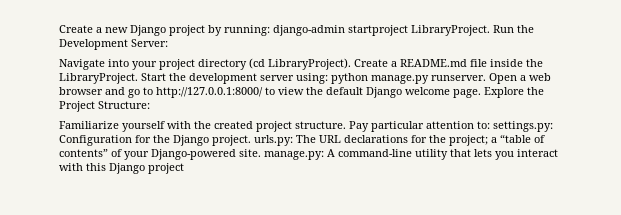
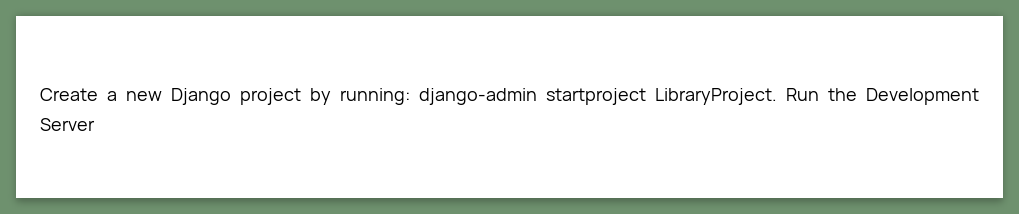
[131,39,168,47] [59,58,543,70] [59,73,551,84] [59,87,544,98] [59,101,150,112] [59,121,553,132] [59,134,545,146] [59,149,558,160] [59,163,184,174] Server: // Navigate into your project directory (cd LibraryProject). Create a README.md file inside the LibraryProject. Start the development server using: python manage.py runserver. Open a web browser and go to http://127.0.0.1:8000/ to view the default Django welcome page. Explore the Project Structure: // Familiarize yourself with the created project structure. Pay particular attention to: settings.py: Configuration for the Django project. urls.py: The URL declarations for the project; a “table of contents” of your Django-powered site. manage.py: A command-line utility that lets you interact with this Django project -> [40,118,95,131] Server

